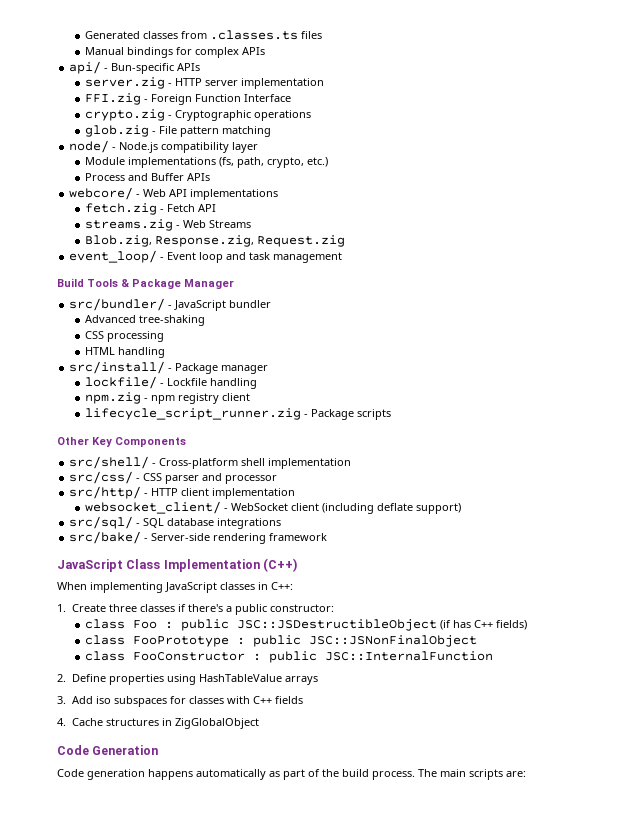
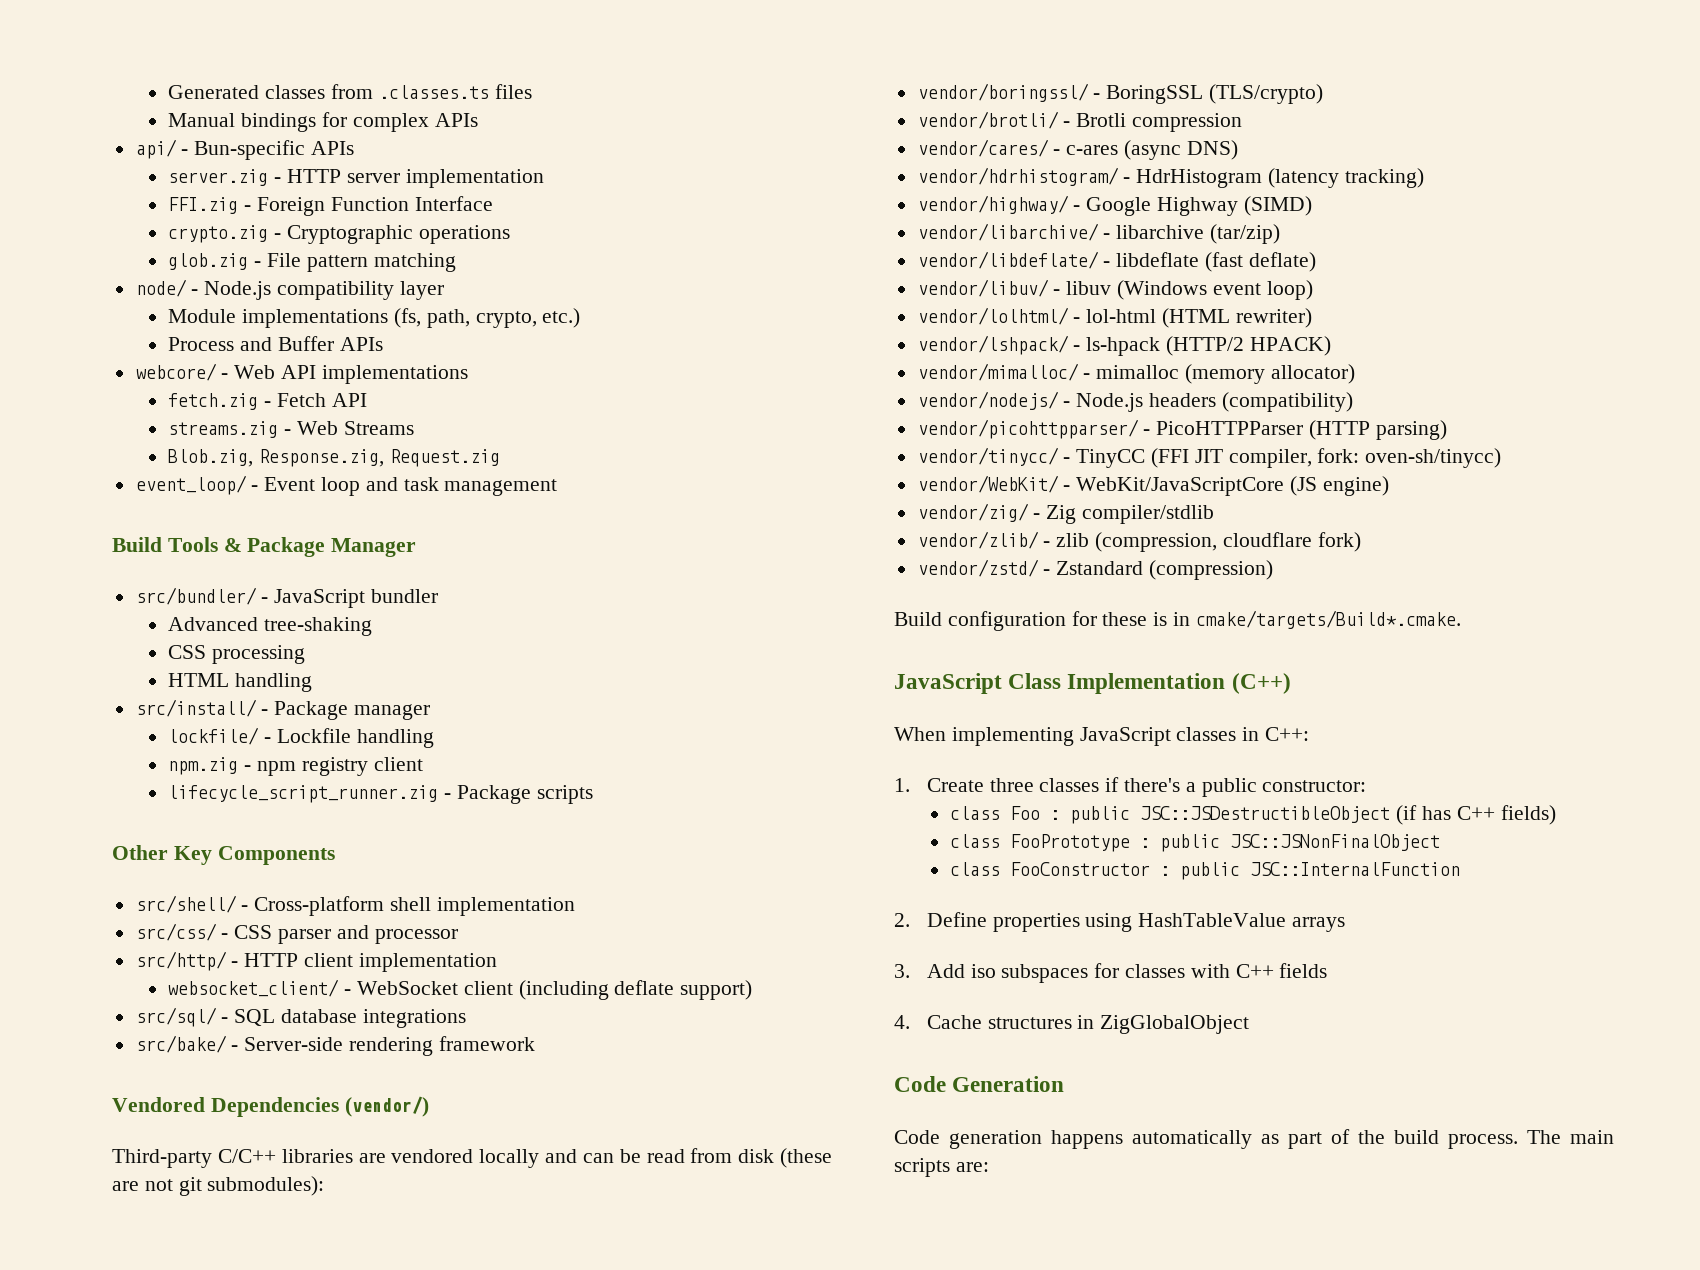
(328, 537) none -> [112,1096,429,1117] [112,1148,832,1168] [112,1176,325,1196] [917,83,1324,104] [917,111,1243,132] [917,139,1238,160] [917,167,1424,188] [917,195,1312,216] [917,223,1281,244] [917,251,1316,272] [917,279,1313,300] [917,307,1312,328] [917,335,1331,356] [917,363,1355,384] [917,391,1353,412] [917,419,1447,440] [917,447,1502,468] [917,475,1389,496] [917,503,1215,524] [917,531,1361,552] [917,559,1274,580] [894,610,1461,631] // Vendored Dependencies (vendor/) // Third-party C/C++ libraries are vendored locally and can be read from disk (these are not git submodules): // vendor/boringssl/ - BoringSSL (TLS/crypto) // vendor/brotli/ - Brotli compression // vendor/cares/ - c-ares (async DNS) // vendor/hdrhistogram/ - HdrHistogram (latency tracking) // vendor/highway/ - Google Highway (SIMD) // vendor/libarchive/ - libarchive (tar/zip) // vendor/libdeflate/ - libdeflate (fast deflate) // vendor/libuv/ - libuv (Windows event loop) // vendor/lolhtml/ - lol-html (HTML rewriter) // vendor/lshpack/ - ls-hpack (HTTP/2 HPACK) // vendor/mimalloc/ - mimalloc (memory allocator) // vendor/nodejs/ - Node.js headers (compatibility) // vendor/picohttpparser/ - PicoHTTPParser (HTTP parsing) // vendor/tinycc/ - TinyCC (FFI JIT compiler, fork: oven-sh/tinycc) // vendor/WebKit/ - WebKit/JavaScriptCore (JS engine) // vendor/zig/ - Zig compiler/stdlib // vendor/zlib/ - zlib (compression, cloudflare fork) // vendor/zstd/ - Zstandard (compression) // Build configuration for these is in cmake/targets/Build*.cmake.

